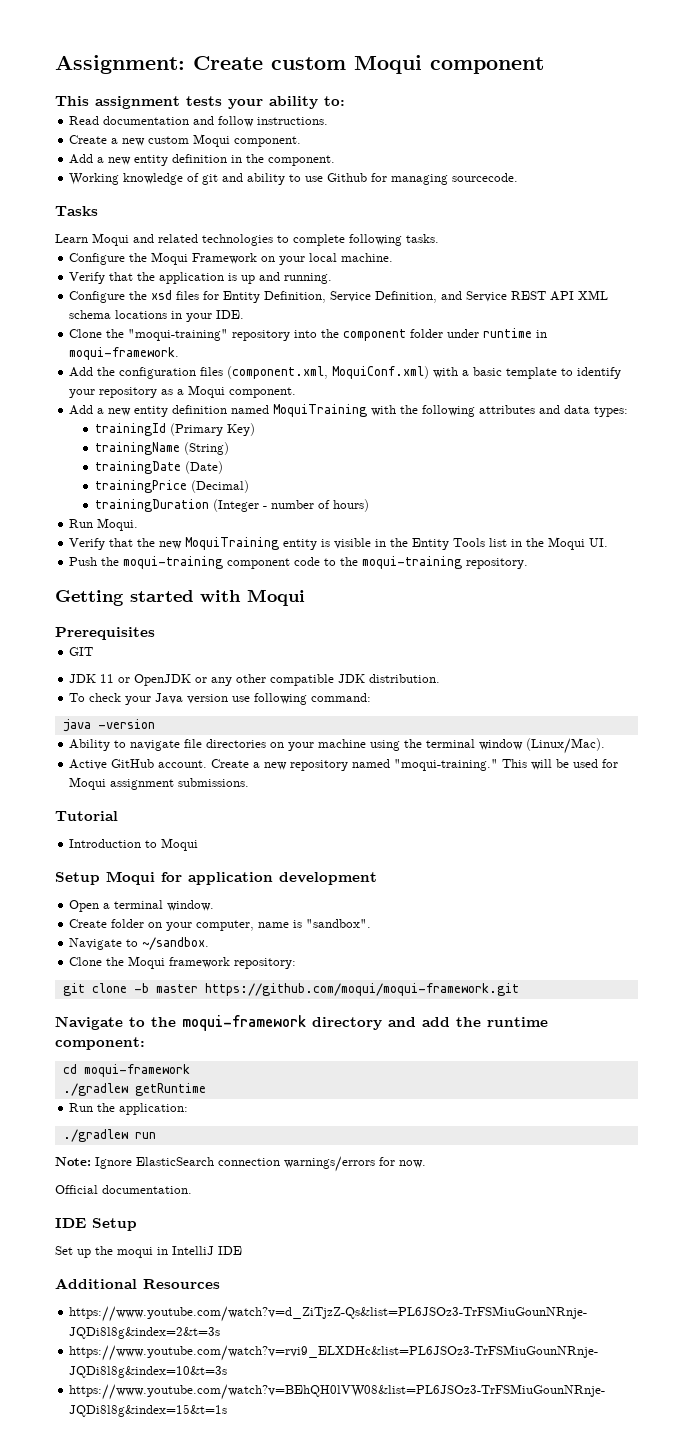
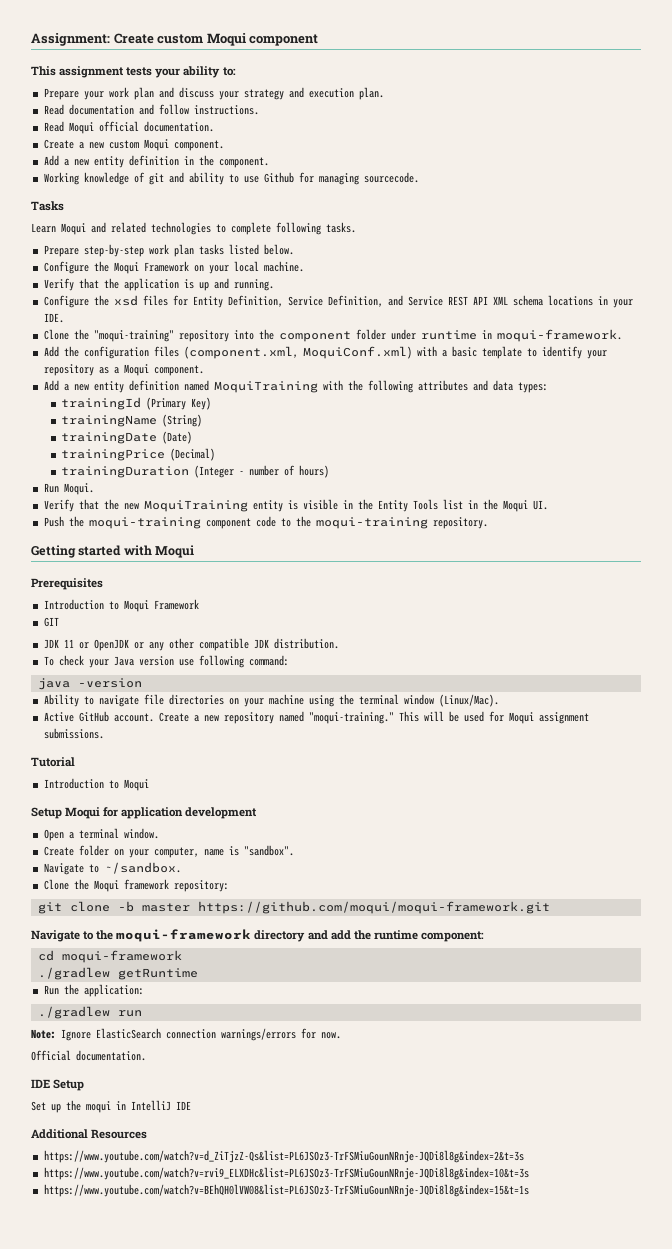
(345, 101) none -> [43,87,384,100] // Prepare your work plan and discuss your strategy and execution plan.
(329, 121) none -> [43,121,214,134] // Read Moqui official documentation.
(439, 238) none -> [43,244,294,257] // Prepare step-by-step work plan tasks listed below.
(155, 633) none -> [43,599,199,612] // Introduction to Moqui Framework

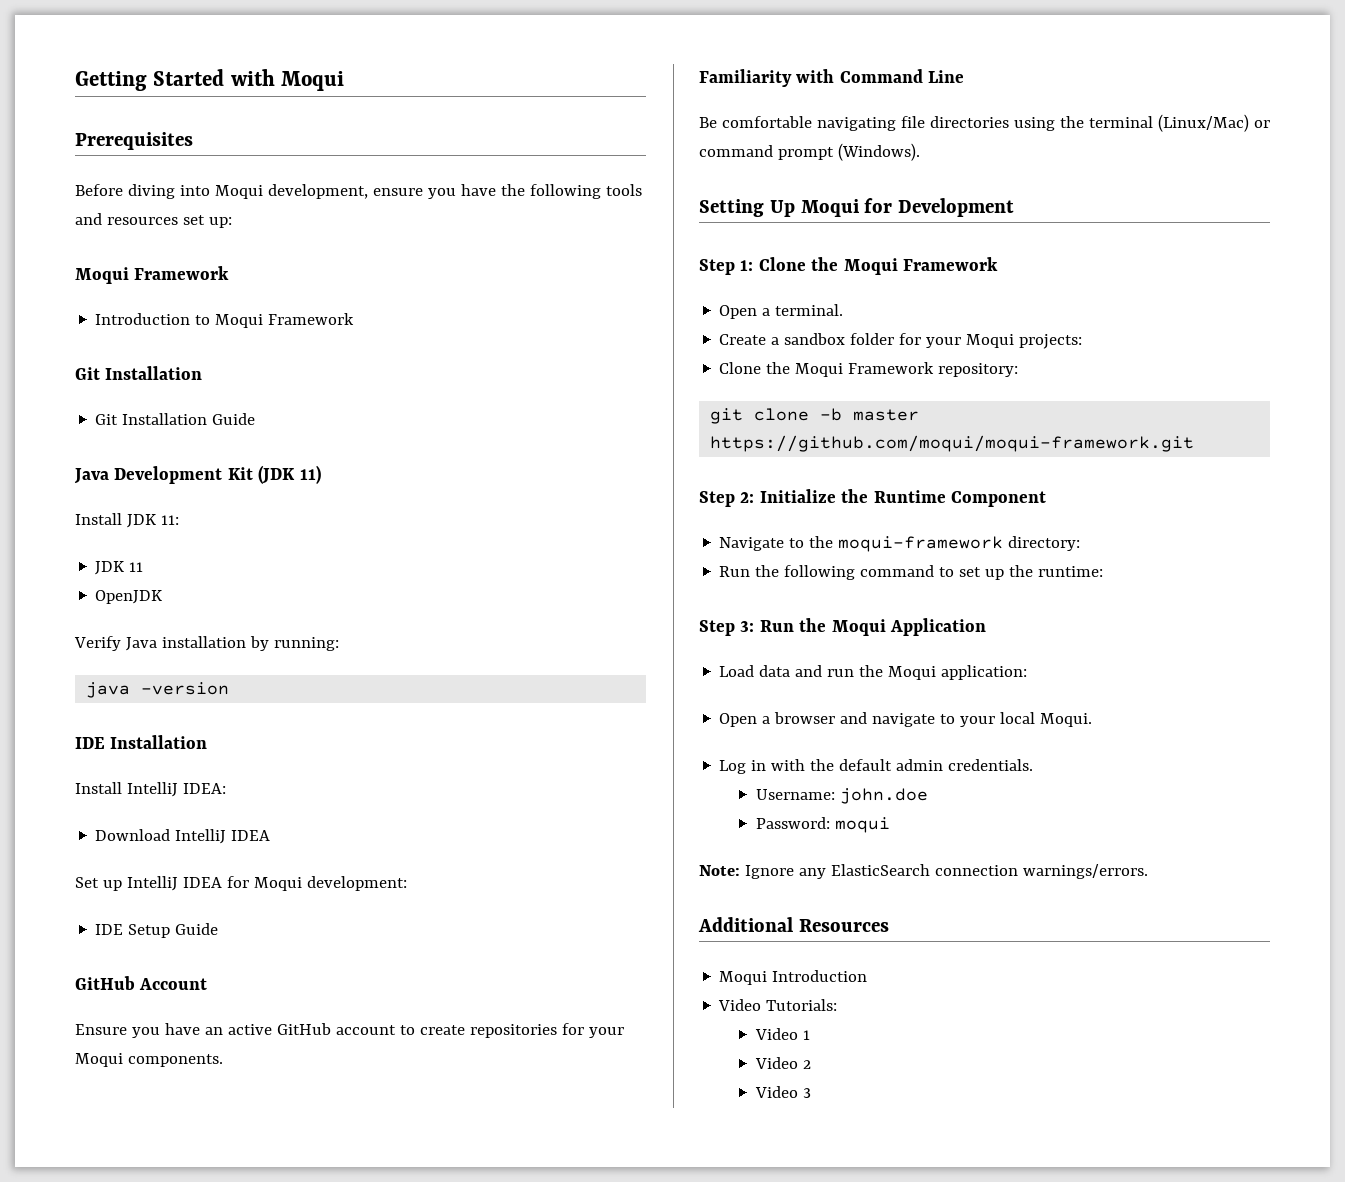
[31,33,319,46] [31,66,236,78] [43,87,384,100] [43,104,259,115] [43,121,214,134] [43,139,224,151] [43,155,269,168] [43,172,419,185] [31,201,64,211] [31,222,356,235] [43,244,294,257] [43,261,304,274] [43,278,274,291] [43,295,633,308] [43,313,64,323] [43,329,622,342] [43,346,607,359] [43,364,204,376] [43,380,548,393] [60,397,211,410] [60,414,202,427] [60,431,192,444] [60,448,215,461] [60,465,329,478] [43,483,94,495] [43,499,548,512] [43,516,488,529] [31,545,195,558] [31,578,103,590] [43,599,199,612] [43,617,59,627] Assignment: Create custom Moqui component // This assignment tests your ability to: // Prepare your work plan and discuss your strategy and execution plan. // Read documentation and follow instructions. // Read Moqui official documentation. // Create a new custom Moqui component. // Add a new entity definition in the component. // Working knowledge of git and ability to use Github for managing sourcecode. // Tasks // Learn Moqui and related technologies to complete following tasks. // Prepare step-by-step work plan tasks listed below. // Configure the Moqui Framework on your local machine. // Verify that the application is up and running. // Configure the xsd files for Entity Definition, Service Definition, and Service REST API XML schema locations in your IDE. // Clone the "moqui-training" repository into the component folder under runtime in moqui-framework. // Add the configuration files (component.xml, MoquiConf.xml) with a basic template to identify your repository as a Moqui component. // Add a new entity definition named MoquiTraining with the following attributes and data types: // trainingId (Primary Key) // trainingName (String) // trainingDate (Date) // trainingPrice (Decimal) // trainingDuration (Integer - number of hours) // Run Moqui. // Verify that the new MoquiTraining entity is visible in the Entity Tools list in the Moqui UI. // Push the moqui-training component code to the moqui-training repository. // Getting started with Moqui // Prerequisites // Introduction to Moqui Framework // GIT -> [75,69,345,91] [75,132,193,150] [75,184,642,199] [75,213,232,228] [75,266,230,284] [95,313,355,328] [75,366,203,380] [95,413,256,425] [74,465,321,484] [75,513,179,528] Getting Started with Moqui // Prerequisites // Before diving into Moqui development, ensure you have the following tools and resources set up: // Moqui Framework // Introduction to Moqui Framework // Git Installation // Git Installation Guide // Java Development Kit (JDK 11) // Install JDK 11:
[78,642,89,649] or -> (144, 567) //
[133,638,339,651] [43,655,289,668] [37,678,142,690] [43,694,499,707] [43,711,589,724] [43,728,104,739] [31,757,75,767] [43,778,149,791] [31,807,258,819] [43,828,159,841] [43,845,294,858] [43,862,181,875] [43,879,169,892] or any other compatible JDK distribution. // To check your Java version use following command: // java -version // Ability to navigate file directories on your machine using the terminal window (Linux/Mac). // Active GitHub account. Create a new repository named "moqui-training." This will be used for Moqui assignment submissions. // Tutorial // Introduction to Moqui // Setup Moqui for application development // Open a terminal window. // Create folder on your computer, name is "sandbox". // Navigate to ~/sandbox. // Clone the Moqui framework -> [74,636,339,651] [86,682,230,698] [75,735,208,749] [75,782,226,797] [95,829,271,844] [75,876,407,891] [95,923,219,938] [75,976,208,990] [75,1023,624,1038] [75,1053,223,1067] [699,69,965,87] [699,114,1270,132] [699,143,920,161] [699,198,1015,217] [699,257,998,275] [719,304,844,319] [719,333,1083,349] [719,362,935,377] // Verify Java installation by running: // java -version // IDE Installation // Install IntelliJ IDEA: // Download IntelliJ IDEA // Set up IntelliJ IDEA for Moqui development: // IDE Setup Guide // GitHub Account // Ensure you have an active GitHub account to create repositories for your Moqui components. // Familiarity with Command Line // Be comfortable navigating file directories using the terminal (Linux/Mac) or command prompt (Windows). // Setting Up Moqui for Development // Step 1: Clone the Moqui Framework // Open a terminal. // Create a sandbox folder for your Moqui projects: // Clone the Moqui Framework
[31,929,484,942] [37,950,182,963] [37,967,198,980] [43,984,144,997] [37,1006,142,1019] Navigate to the moqui-framework directory and add the runtime component: // cd moqui-framework // ./gradlew getRuntime // Run the application: // ./gradlew run -> [699,489,1046,507] [719,536,1081,552] [719,565,1104,580] [699,618,986,636] [719,665,1028,680] [719,712,1093,727] [719,759,1034,774] [755,788,928,804] [755,817,890,833] Step 2: Initialize the Runtime Component // Navigate to the moqui-framework directory: // Run the following command to set up the runtime: // Step 3: Run the Moqui Application // Load data and run the Moqui application: // Open a browser and navigate to your local Moqui. // Log in with the default admin credentials. // Username: john.doe // Password: moqui
(91, 1035) none -> [798,868,826,879] any
[221,1028,341,1041] [31,1050,146,1061] [31,1079,85,1091] [31,1100,191,1113] [31,1129,148,1139] [43,1150,524,1163] [43,1167,529,1180] [43,1184,529,1197] warnings/errors for now. // Official documentation. // IDE Setup // Set up the moqui in IntelliJ IDE // Additional Resources // https://www.youtube.com/watch?v=d_ZiTjzZ-Qs&list=PL6JSOz3-TrFSMiuGounNRnje-JQDi8l8g&index=2&t=3s // https://www.youtube.com/watch?v=rvi9_ELXDHc&list=PL6JSOz3-TrFSMiuGounNRnje-JQDi8l8g&index=10&t=3s // https://www.youtube.com/watch?v=BEhQH0lVW08&list=PL6JSOz3-TrFSMiuGounNRnje-JQDi8l8g&index=15&t=1s -> [1022,864,1148,879] [698,917,889,932] [719,970,868,985] [718,999,838,1011] [754,1028,810,1040] [754,1057,811,1069] [754,1086,811,1098] warnings/errors. // Additional Resources // Moqui Introduction // Video Tutorials: // Video 1 // Video 2 // Video 3

